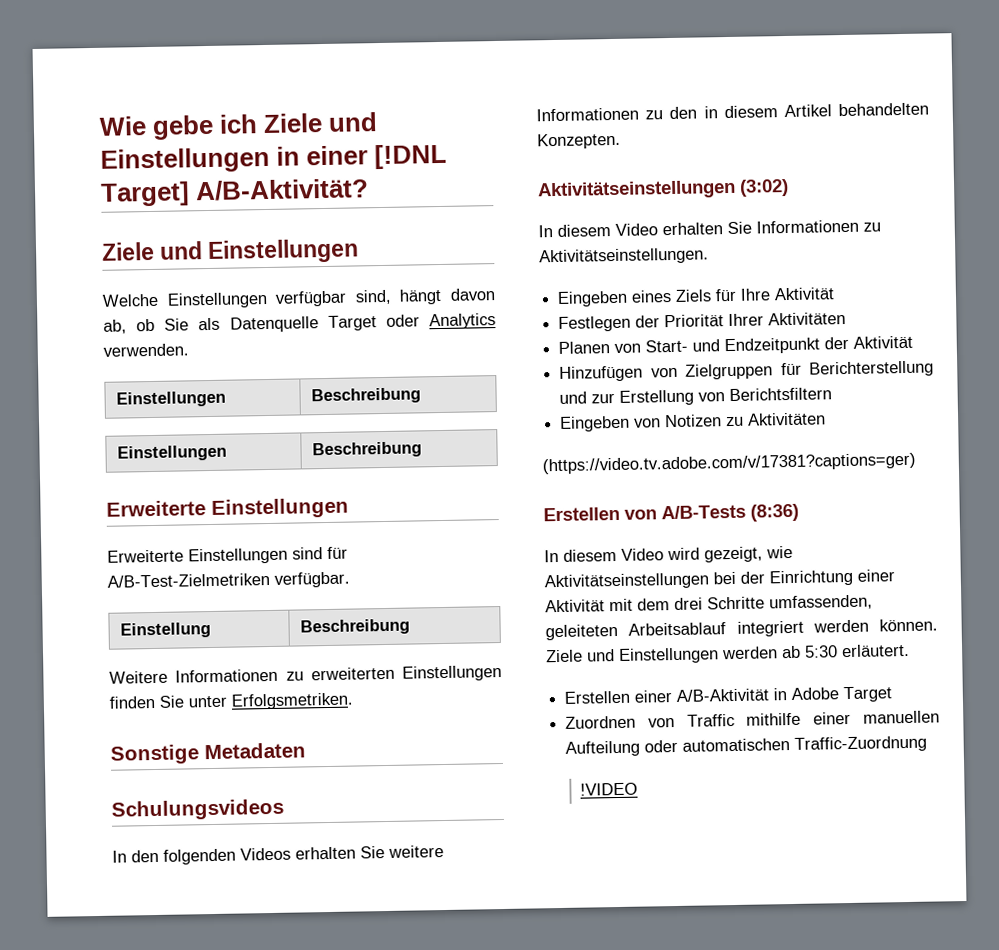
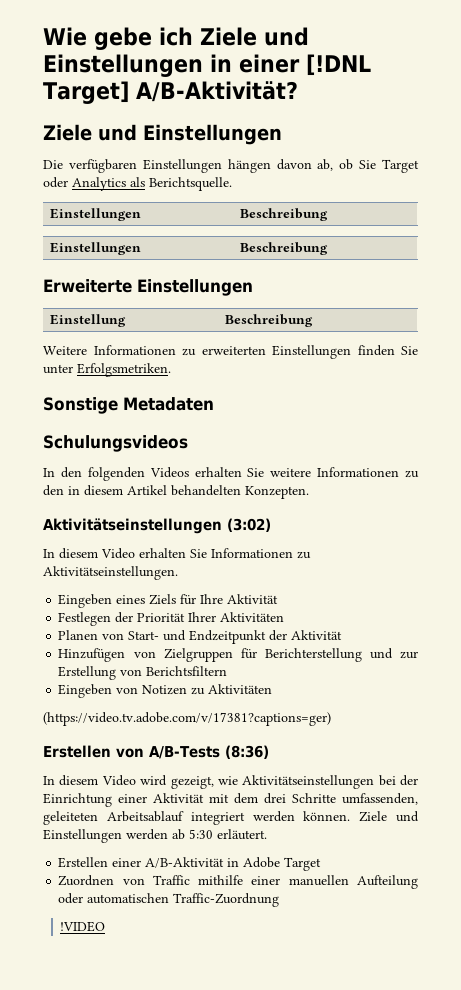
[102,288,443,309] Welche Einstellungen verfügbar sind, hängt -> [43,159,271,173] Die verfügbaren Einstellungen hängen
[198,316,319,333] als Datenquelle -> (377, 164) none
[103,343,189,357] verwenden. -> [130,177,232,191] als Berichtsquelle.
[107,546,348,565] [107,571,350,588] // Erweiterte Einstellungen sind für A/B-Test-Zielmetriken verfügbar. -> (253, 287) none

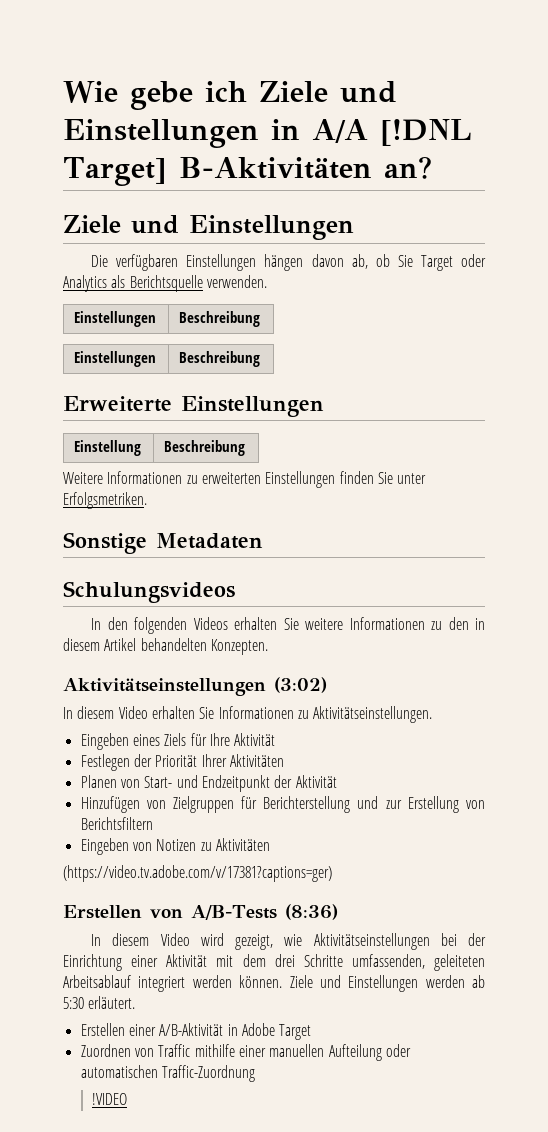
[239,54,300,73] einer -> [312,119,368,143] A/A
[135,81,298,102] A/B-Aktivität? -> [178,156,432,179] B-Aktivitäten an?
[149,177,232,191] Berichtsquelle. -> [129,275,267,292] Berichtsquelle verwenden.

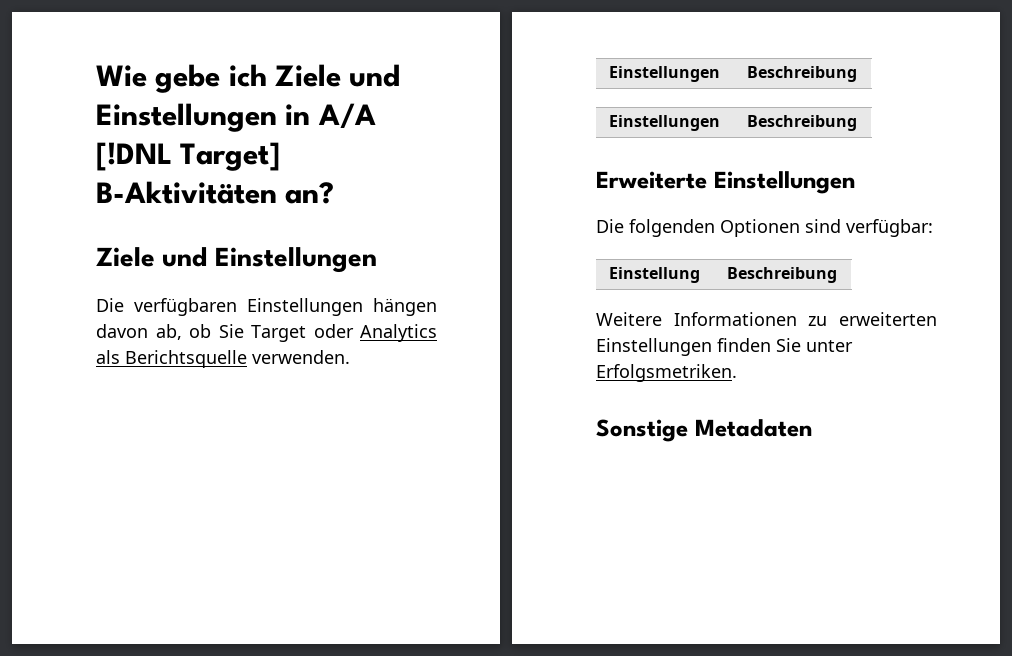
(324, 406) none -> [596,219,933,237] // Die folgenden Optionen sind verfügbar:
[63,581,235,603] [91,617,485,634] [63,638,268,655] [63,677,327,696] [63,706,433,723] [80,733,276,750] [80,754,284,771] [80,775,337,792] [80,796,486,813] [80,817,153,830] [80,838,270,855] [63,865,332,882] [63,904,338,920] [91,933,486,950] [63,954,485,971] [63,975,485,992] [63,996,136,1009] [80,1023,312,1040] [80,1044,411,1061] [80,1065,255,1082] [92,1093,128,1105] // Schulungsvideos // In den folgenden Videos erhalten Sie weitere Informationen zu den in diesem Artikel behandelten Konzepten. // Aktivitätseinstellungen (3:02) // In diesem Video erhalten Sie Informationen zu Aktivitätseinstellungen. // Eingeben eines Ziels für Ihre Aktivität // Festlegen der Priorität Ihrer Aktivitäten // Planen von Start- und Endzeitpunkt der Aktivität // Hinzufügen von Zielgruppen für Berichterstellung und zur Erstellung von Berichtsfiltern // Eingeben von Notizen zu Aktivitäten // (https://video.tv.adobe.com/v/17381?captions=ger) // Erstellen von A/B-Tests (8:36) // In diesem Video wird gezeigt, wie Aktivitätseinstellungen bei der Einrichtung einer Aktivität mit dem drei Schritte umfassenden, geleiteten Arbeitsablauf integriert werden können. Ziele und Einstellungen werden ab 5:30 erläutert. // Erstellen einer A/B-Aktivität in Adobe Target // Zuordnen von Traffic mithilfe einer manuellen Aufteilung oder automatischen Traffic-Zuordnung // !VIDEO -> (812, 428) none

